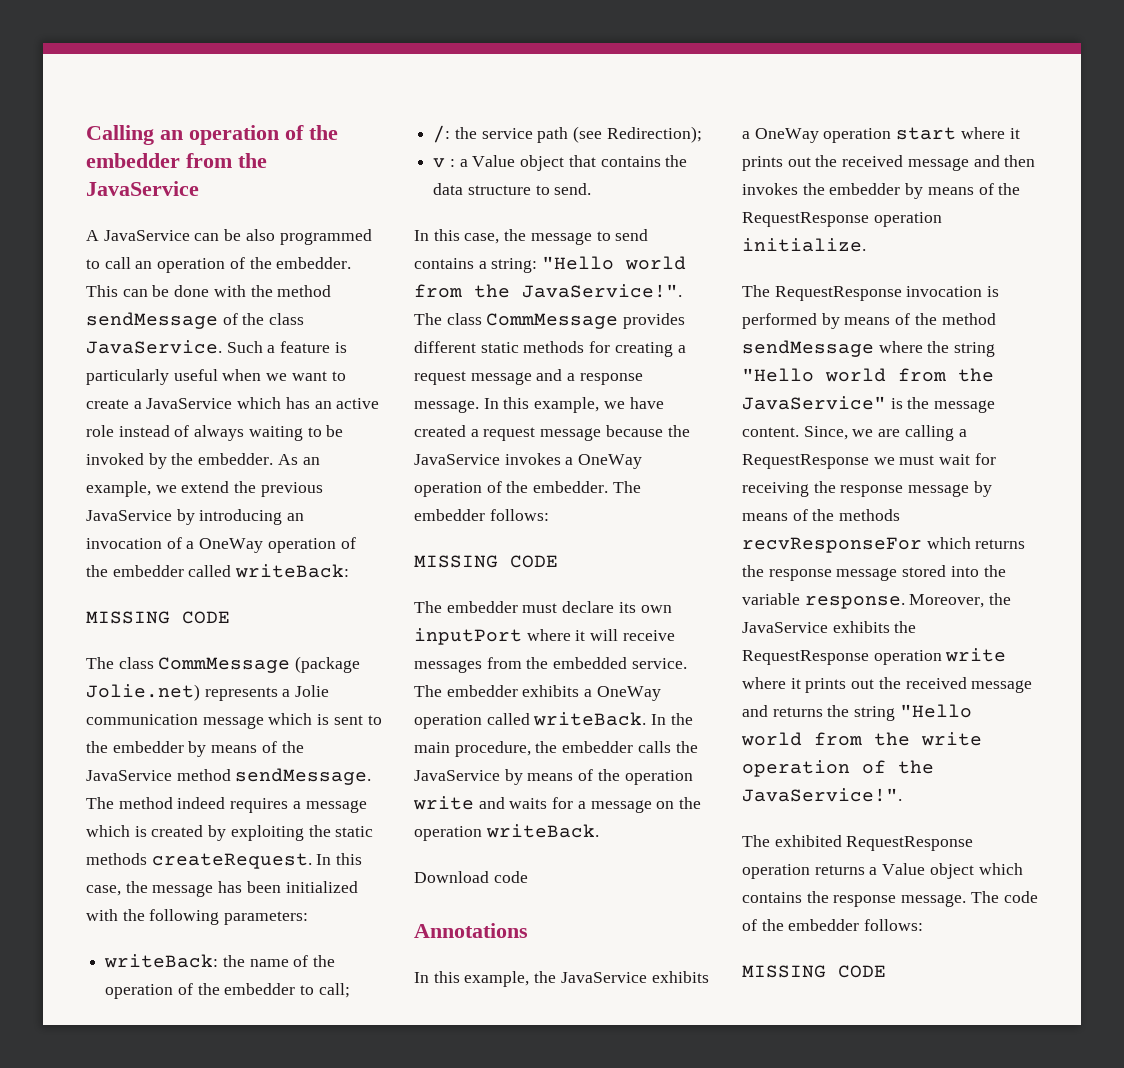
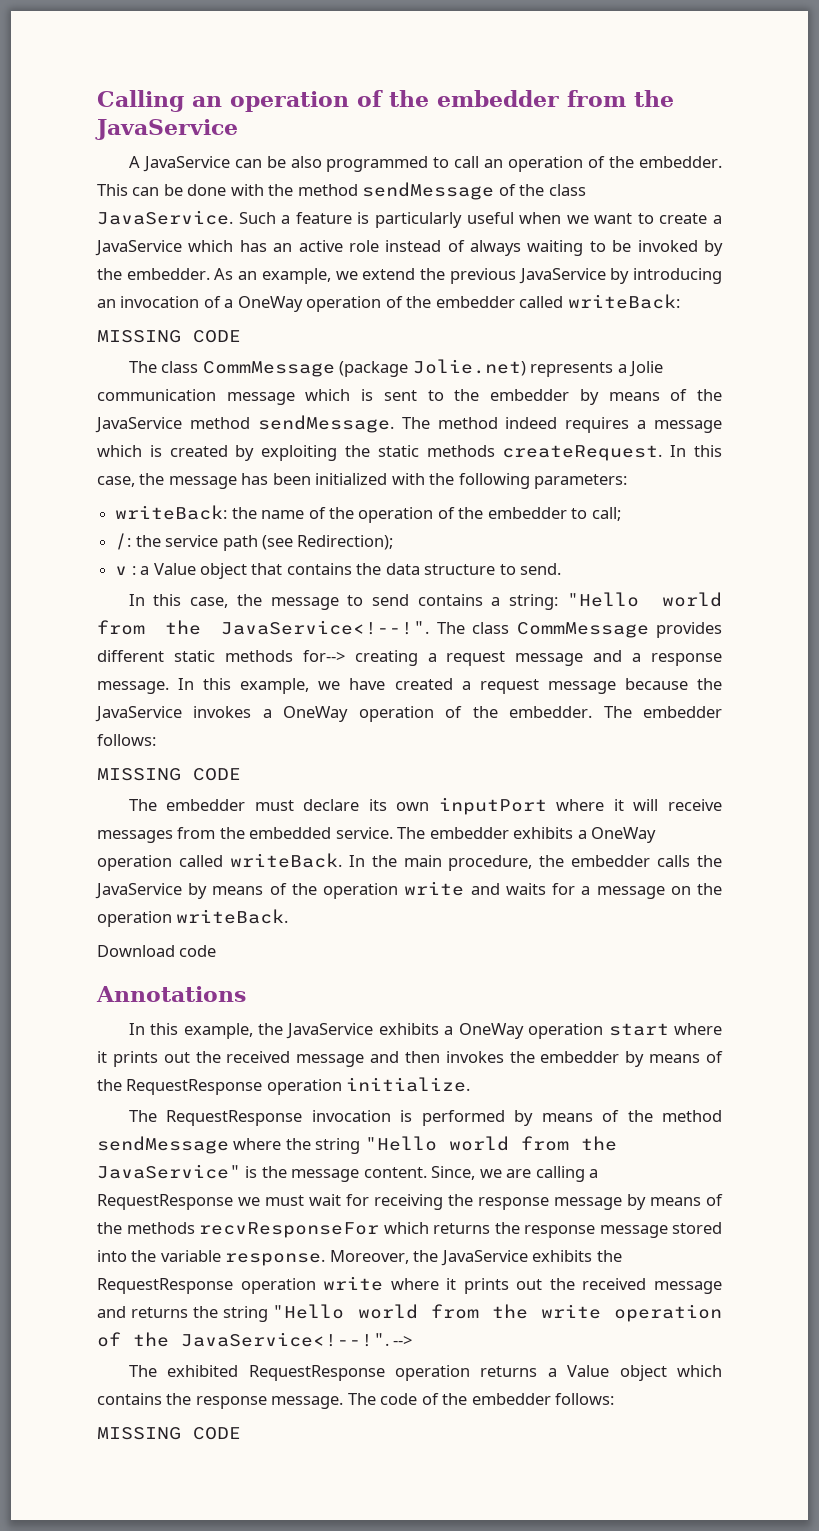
[522,284,682,298] JavaService!". -> [221,620,430,635] JavaService<!--!".
[589,341,611,353] for -> [302,650,345,662] for-->
[742,788,902,802] JavaService!". -> [181,1332,413,1347] JavaService<!--!". -->

